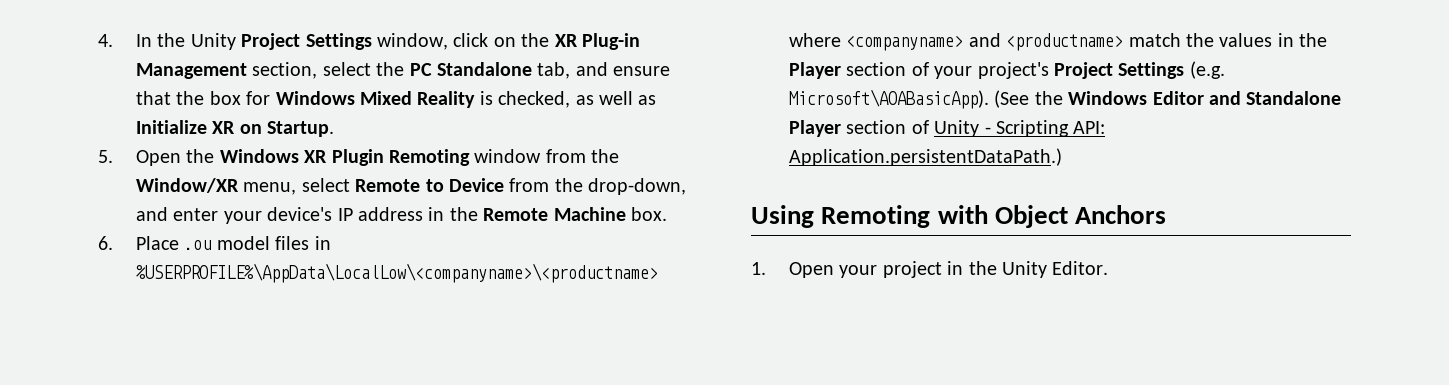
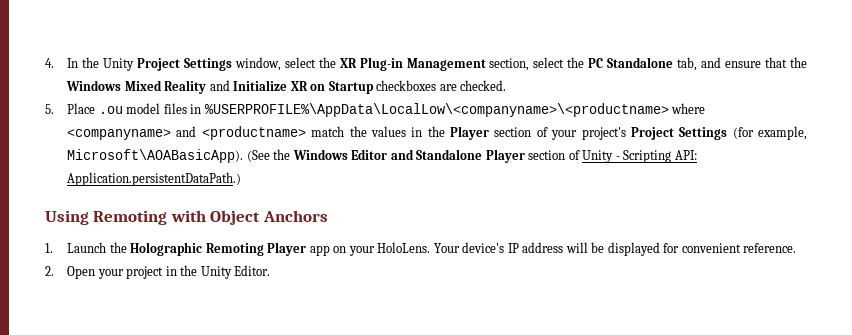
[453,33,516,47] click on -> [284,57,316,68] select
[209,91,271,105] box for -> (807, 62) none
[479,91,657,108] [135,120,335,137] [98,149,620,166] [135,178,687,195] [135,207,667,224] [98,236,113,250] is checked, as well as Initialize XR on Startup. // 5. Open the Windows XR Plugin Remoting window from the Window/XR menu, select Remote to Device from the drop-down, and enter your device's IP address in the Remote Machine box. // 6. -> [209,80,507,94] [45,104,54,114] and Initialize XR on Startup checkboxes are checked. // 5.
[1189,61,1225,79] (e.g. -> [732,126,807,140] (for example,
(766, 268) none -> [66,242,797,256] [45,266,54,276] Launch the Holographic Remoting Player app on your HoloLens. Your device's IP address will be displayed for convenient reference. // 2.

